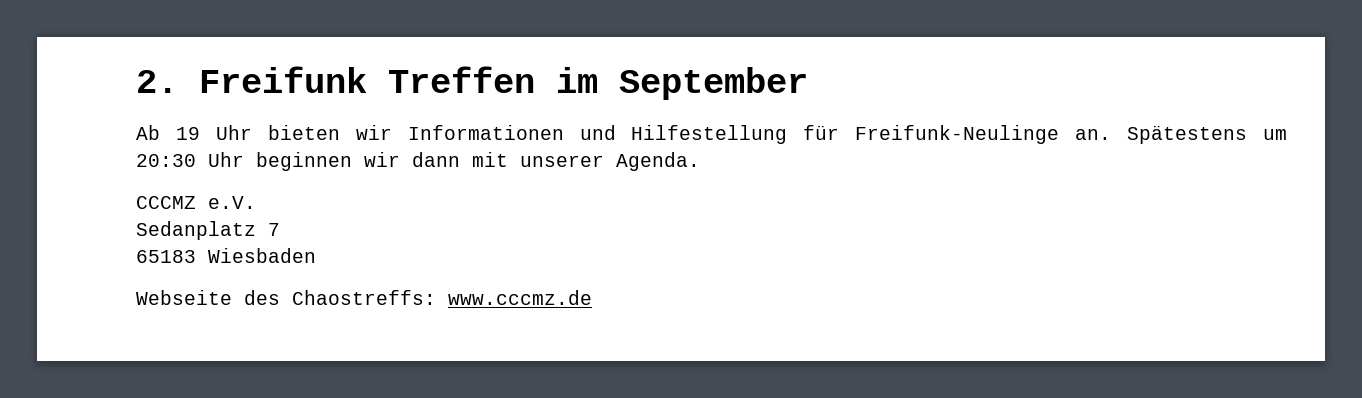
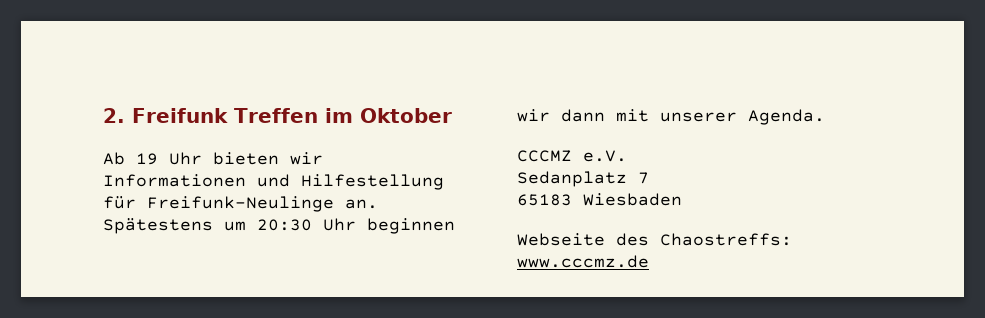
[619,67,808,100] September -> [359,108,452,123] Oktober

